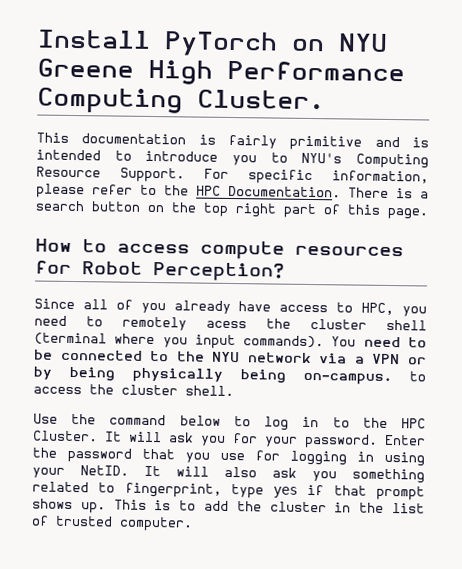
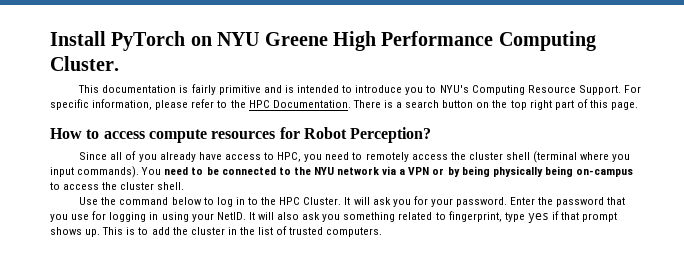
[206,320,247,329] acess -> [411,154,448,160] access
[303,372,392,386] on-campus. -> [575,169,633,177] on-campus
[119,516,193,532] computer. -> [326,227,383,237] computers.

